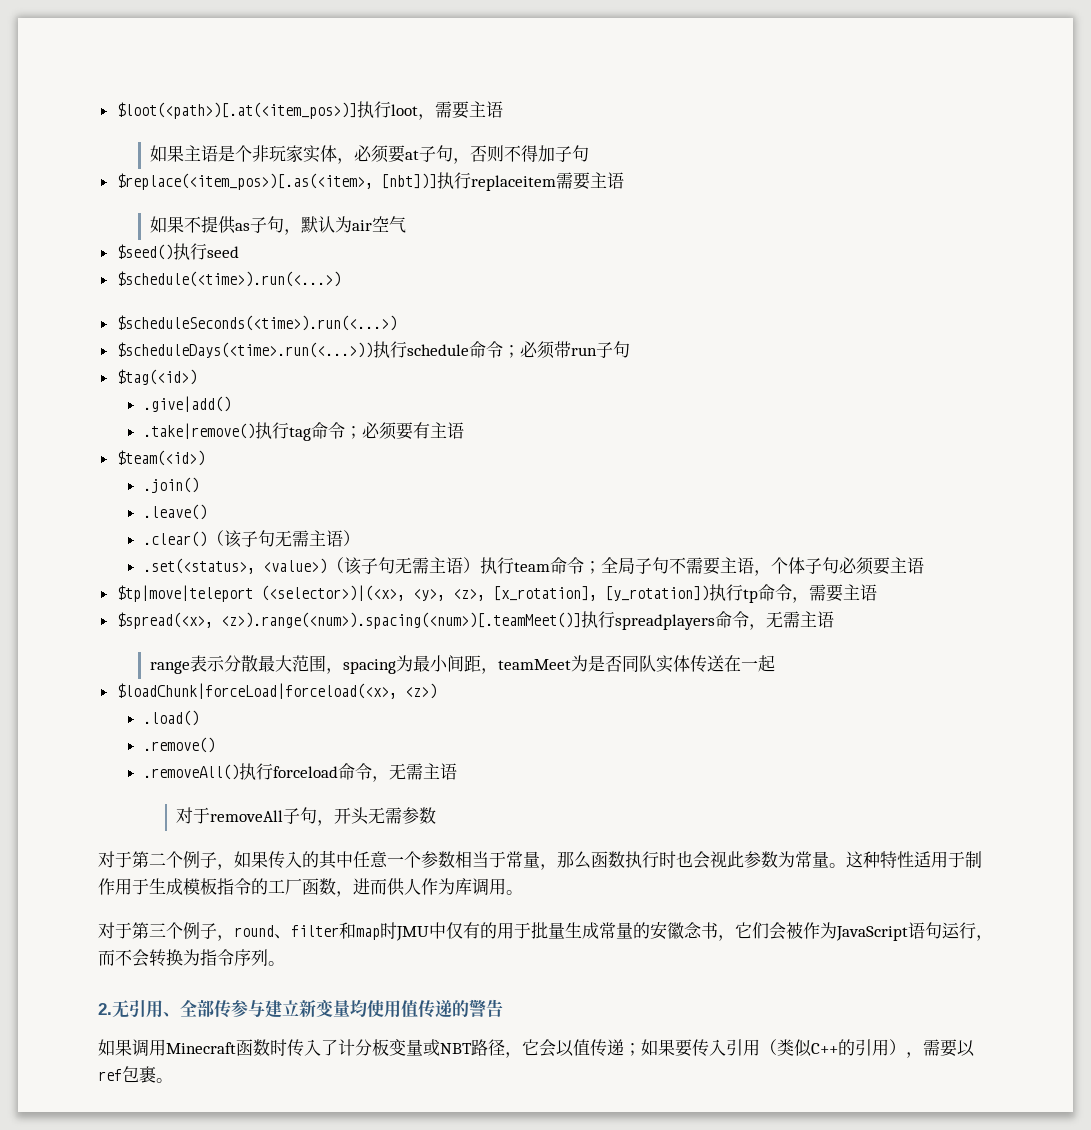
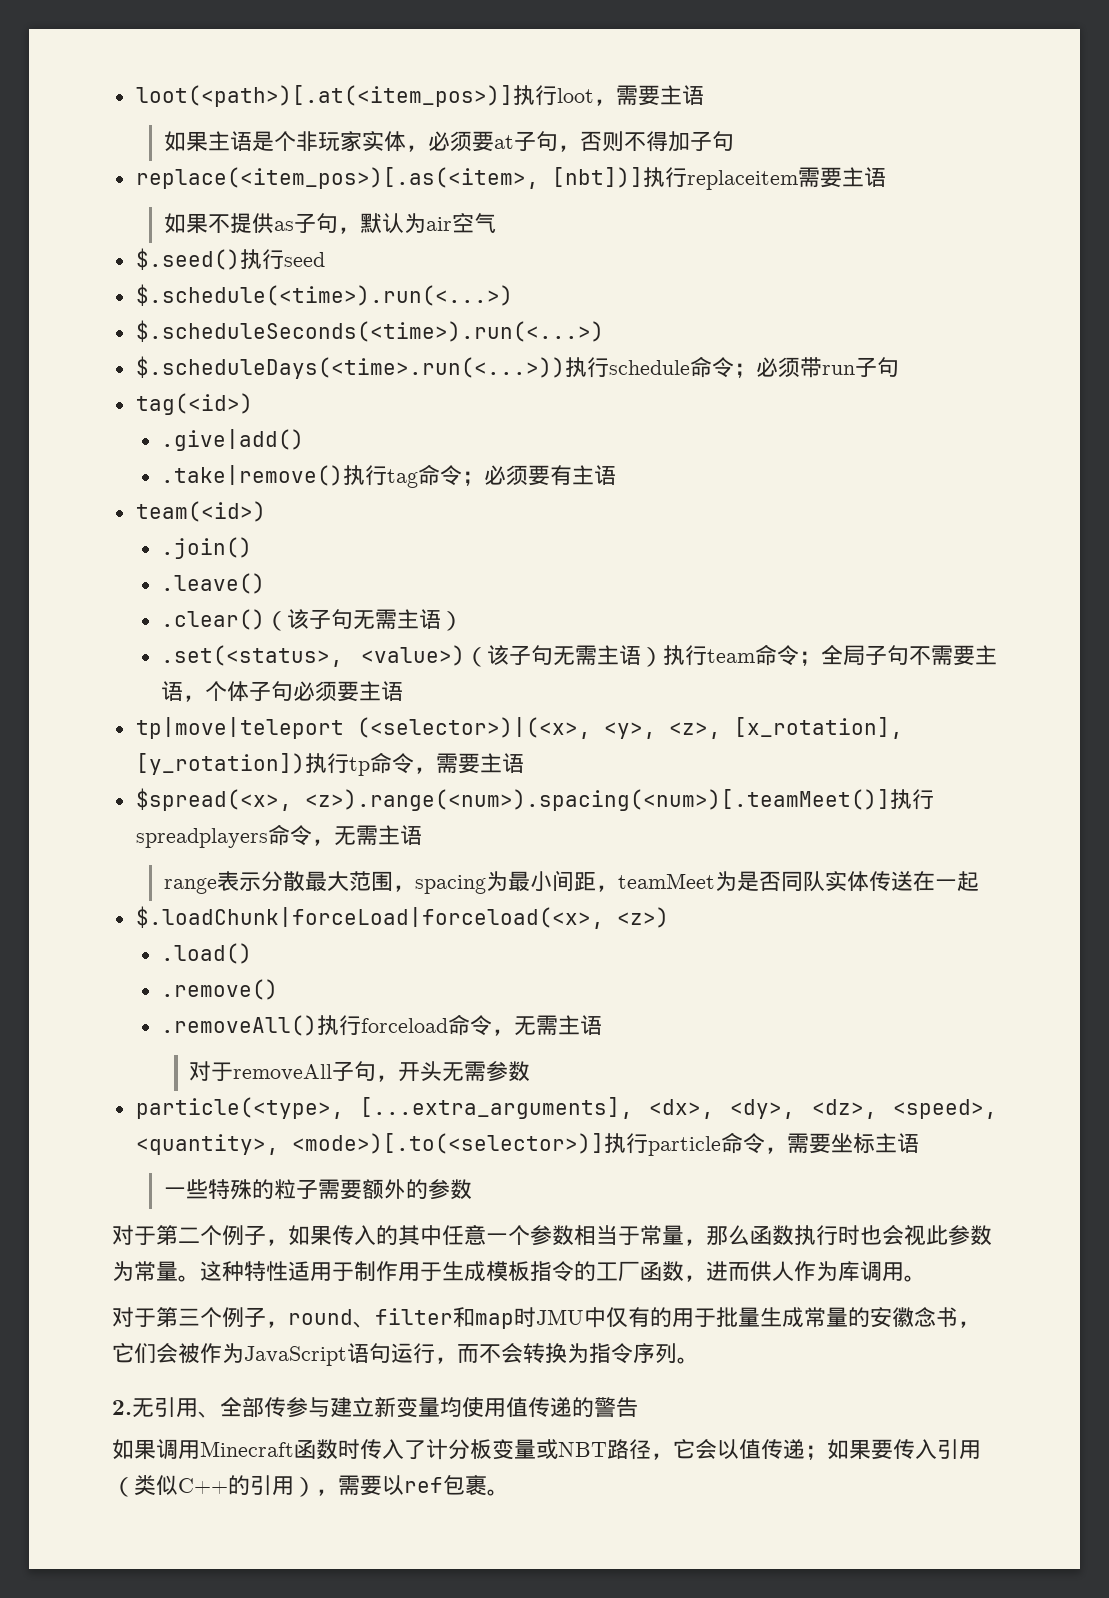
[116,102,357,119] $loot(<path>)[.at(<item_pos>)] -> [135,85,513,107] loot(<path>)[.at(<item_pos>)]
[116,173,373,190] $replace(<item_pos>)[.as(<item>, -> [135,167,539,189] replace(<item_pos>)[.as(<item>,
[116,244,173,260] $seed() -> [135,248,240,270] $.seed()
[116,271,341,287] [116,315,397,331] [116,342,373,358] $schedule(<time>).run(<...>) // $scheduleSeconds(<time>).run(<...>) // $scheduleDays(<time>.run(<...>)) -> [135,284,513,306] [135,320,604,342] [135,356,565,379] $.schedule(<time>).run(<...>) // $.scheduleSeconds(<time>).run(<...>) // $.scheduleDays(<time>.run(<...>))
[116,369,197,385] $tag(<id>) -> [135,393,253,415] tag(<id>)
[116,450,205,466] $team(<id>) -> [135,501,266,522] team(<id>)
[116,585,253,602] $tp|move|teleport -> [135,717,344,739] tp|move|teleport
[116,683,397,699] $loadChunk|forceLoad|forceload(<x>, -> [135,906,604,929] $.loadChunk|forceLoad|forceload(<x>,
(437, 815) none -> [135,1097,997,1119] [135,1132,919,1156] [163,1179,472,1200] // particle(<type>, [...extra_arguments], <dx>, <dy>, <dz>, <speed>, <quantity>, <mode>)[.to(<selector>)]执行particle命令，需要坐标主语 // 一些特殊的粒子需要额外的参数

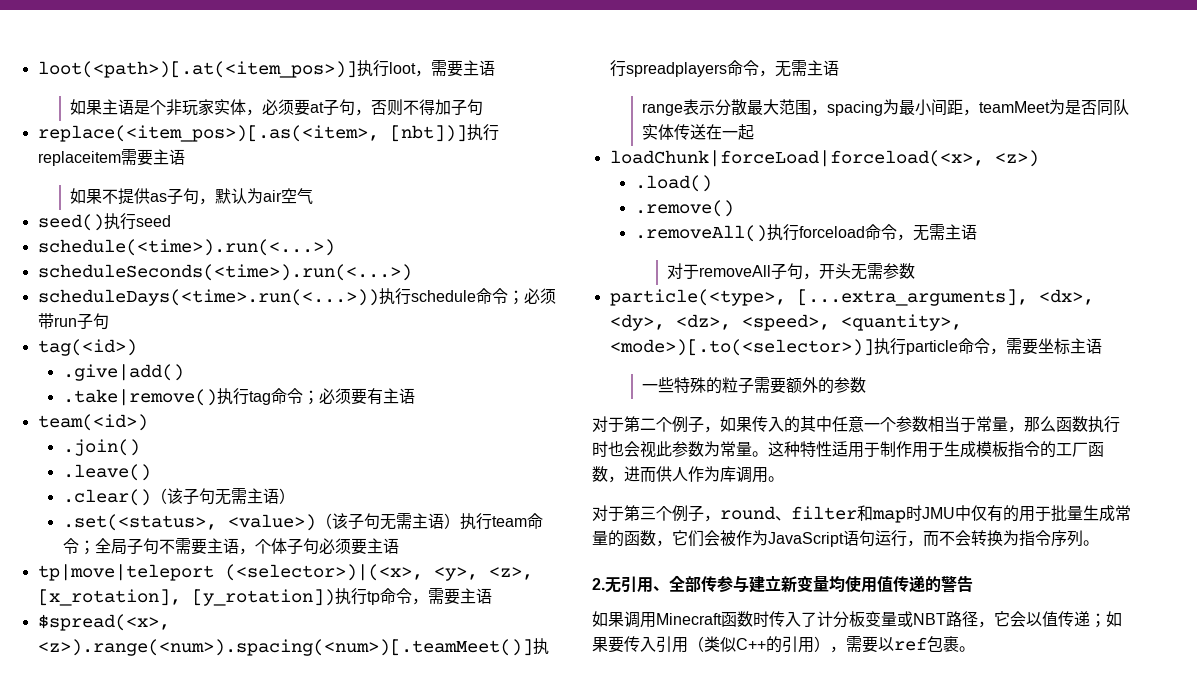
[135,248,240,270] $.seed() -> [37,214,104,231] seed()
[135,284,513,306] [135,320,604,342] [135,356,565,379] $.schedule(<time>).run(<...>) // $.scheduleSeconds(<time>).run(<...>) // $.scheduleDays(<time>.run(<...>)) -> [37,239,335,256] [37,264,412,281] [37,289,379,306] schedule(<time>).run(<...>) // scheduleSeconds(<time>).run(<...>) // scheduleDays(<time>.run(<...>))
[135,906,604,929] $.loadChunk|forceLoad|forceload(<x>, -> [609,150,984,167] loadChunk|forceLoad|forceload(<x>,
[870,1307,958,1328] 安徽念书 -> [624,530,656,546] 函数

